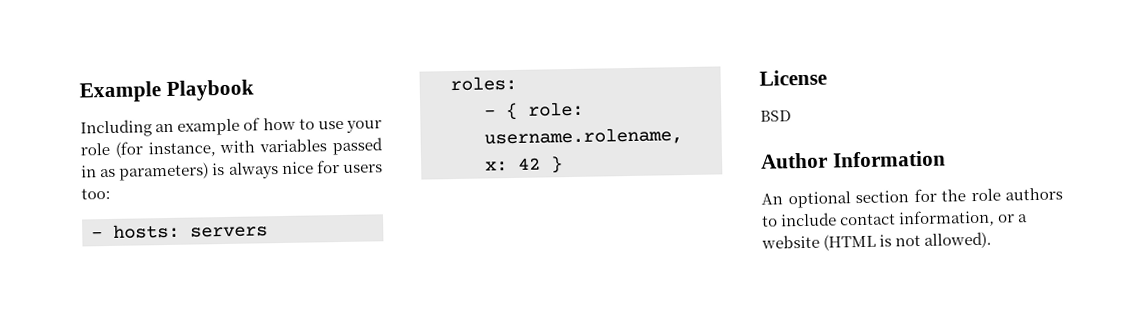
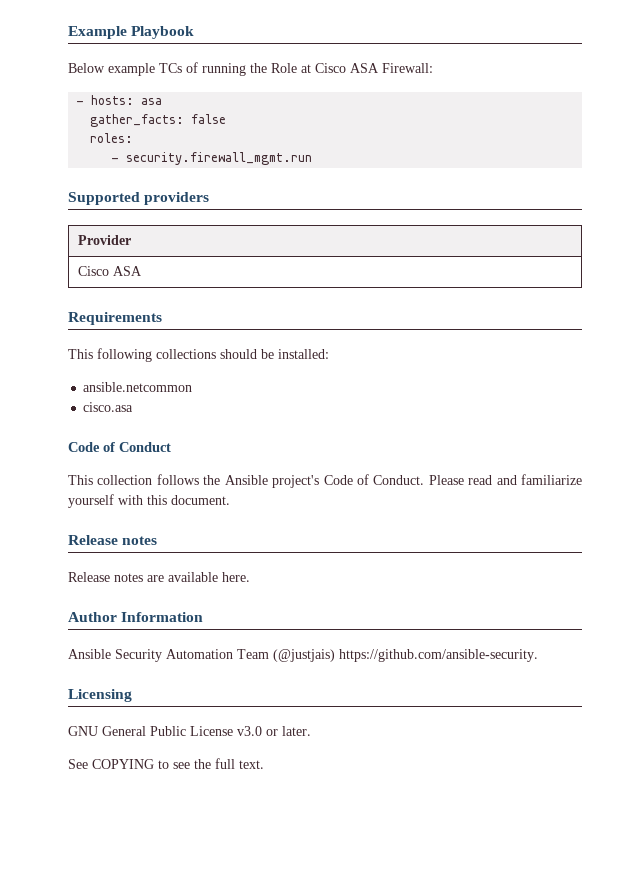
[80,117,382,138] [80,137,383,158] [81,160,384,181] [81,187,111,200] Including an example of how to use your role (for instance, with variables passed in as parameters) is always nice for users too: -> [68,62,433,76] Below example TCs of running the Role at Cisco ASA Firewall:
[190,226,268,238] servers -> [141,98,163,105] [90,114,227,127] asa // gather_facts: false
[506,101,584,121] [484,127,683,147] [485,156,563,174] [759,69,827,86] [760,110,792,122] [760,150,946,169] [761,187,1063,209] [762,209,1029,228] [761,231,993,251] { role: username.rolename, x: 42 } // License // BSD // Author Information // An optional section for the role authors to include contact information, or a website (HTML is not allowed). -> [126,152,313,165] [68,192,210,205] [77,235,131,245] [77,266,142,276] [68,312,162,325] [68,348,329,362] [83,382,193,392] [83,402,134,412] [68,442,171,452] [68,474,583,488] [68,494,230,508] [68,535,158,545] [68,572,250,582] [68,612,204,622] [68,649,538,662] [68,689,132,702] [68,726,311,736] [68,758,264,769] security.firewall_mgmt.run // Supported providers // Provider // Cisco ASA // Requirements // This following collections should be installed: // ansible.netcommon // cisco.asa // Code of Conduct // This collection follows the Ansible project's Code of Conduct. Please read and familiarize yourself with this document. // Release notes // Release notes are available here. // Author Information // Ansible Security Automation Team (@justjais) https://github.com/ansible-security. // Licensing // GNU General Public License v3.0 or later. // See COPYING to see the full text.

